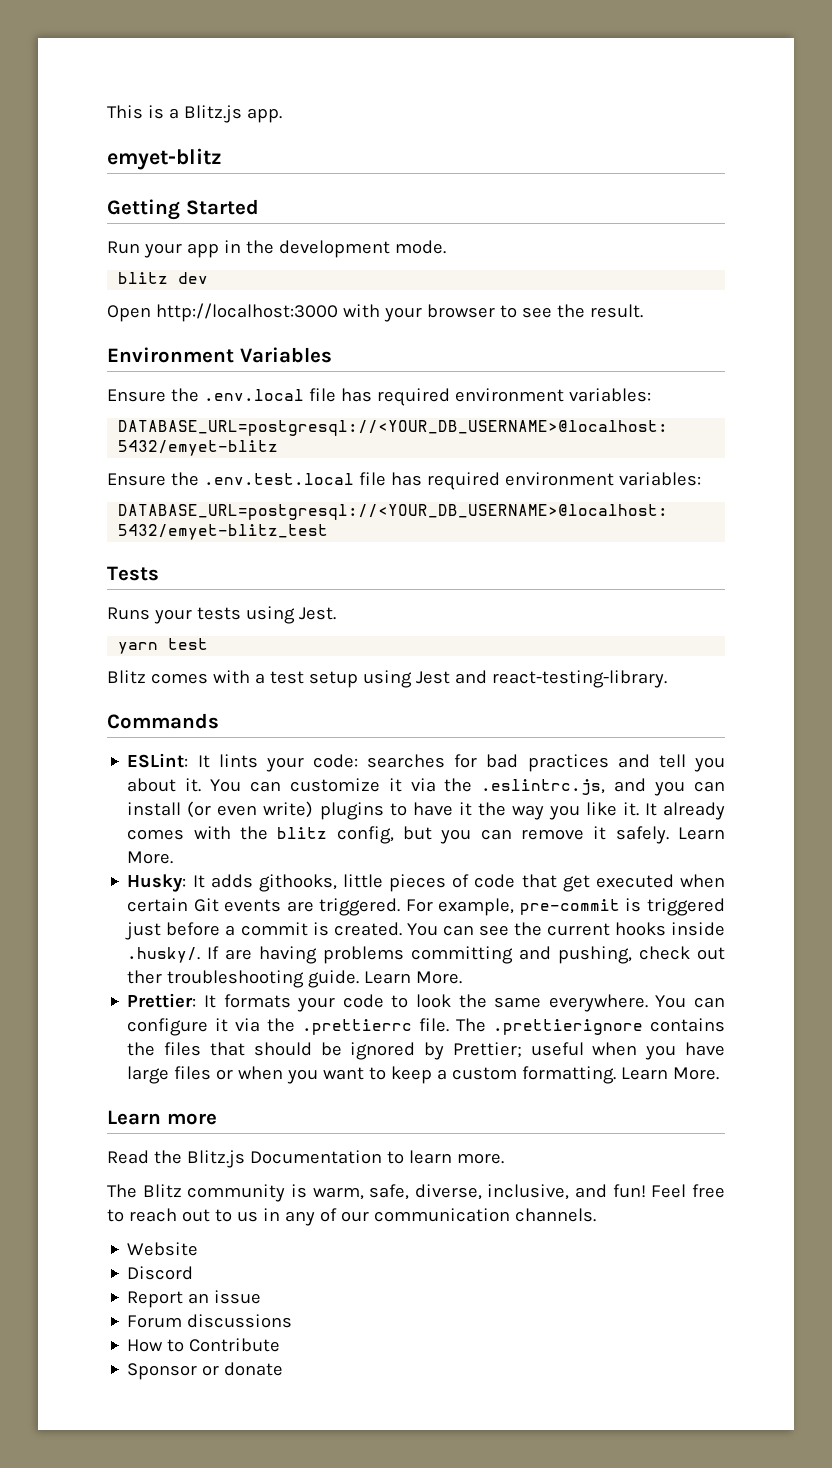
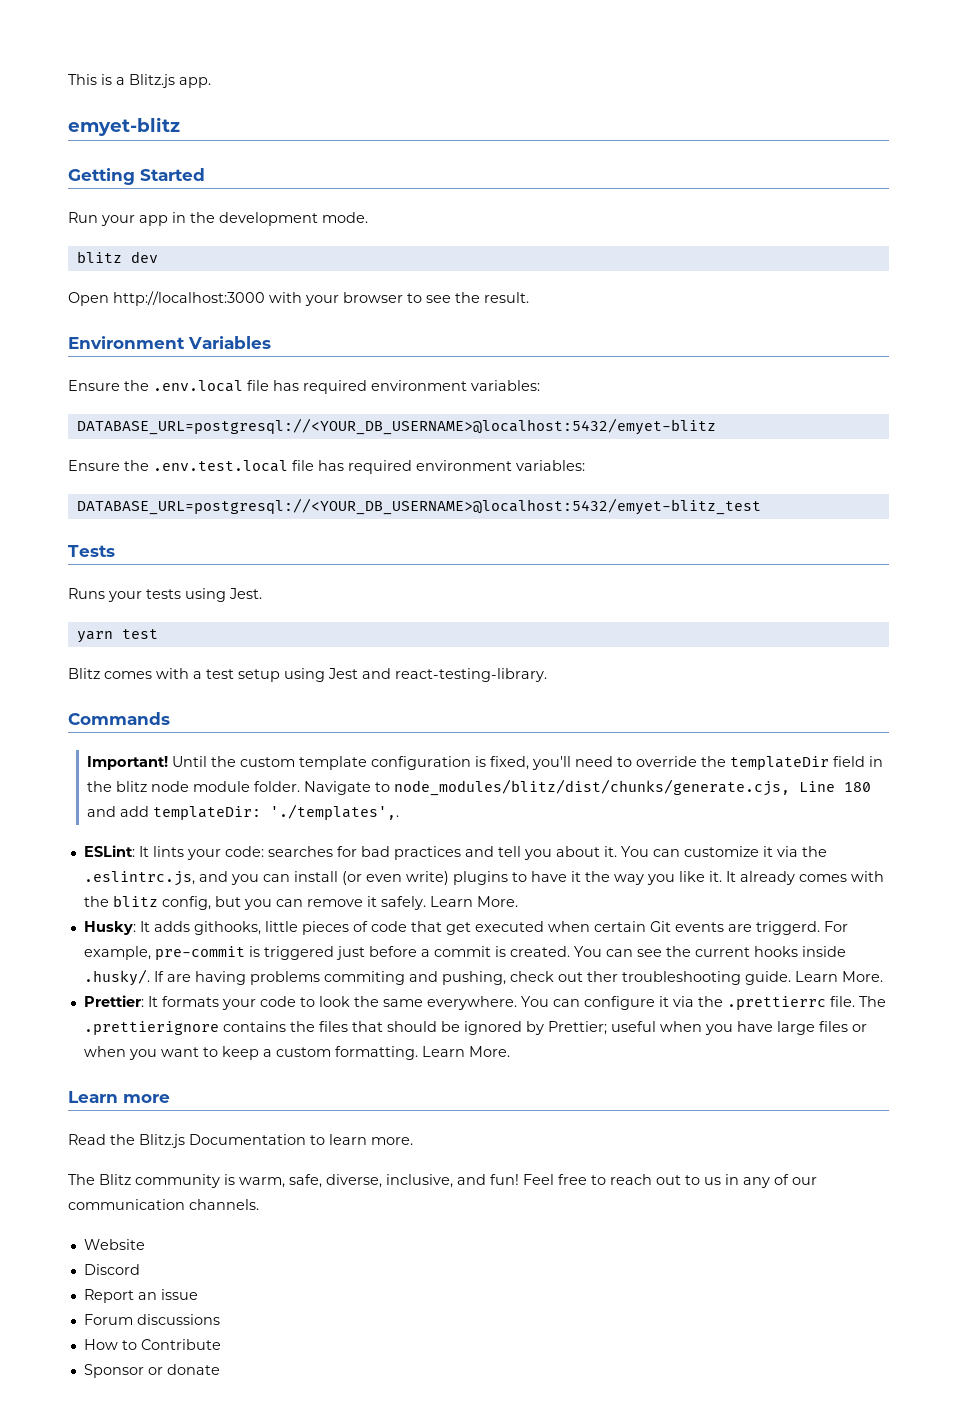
(219, 721) none -> [86,756,883,770] [86,779,871,796] [86,804,399,820] // Important! Until the custom template configuration is fixed, you'll need to override the templateDir field in the blitz node module folder. Navigate to node_modules/blitz/dist/chunks/generate.cjs, Line 180 and add templateDir: './templates',.
[319,898,401,916] triggered. -> [755,921,820,935] triggerd.
[411,946,514,964] committing -> [323,971,405,985] commiting

